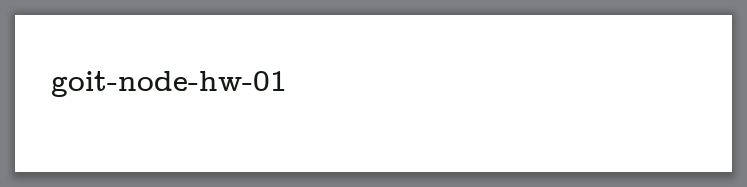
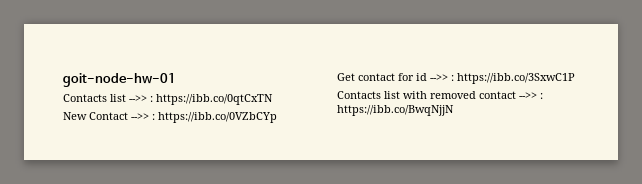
(287, 84) none -> [63,94,273,105] [63,112,277,123] [337,73,575,84] [337,91,543,99] [337,105,454,116] // Contacts list -->> : https://ibb.co/0qtCxTN // New Contact -->> : https://ibb.co/0VZbCYp // Get contact for id -->> : https://ibb.co/3SxwC1P // Contacts list with removed contact -->> : https://ibb.co/BwqNjjN

